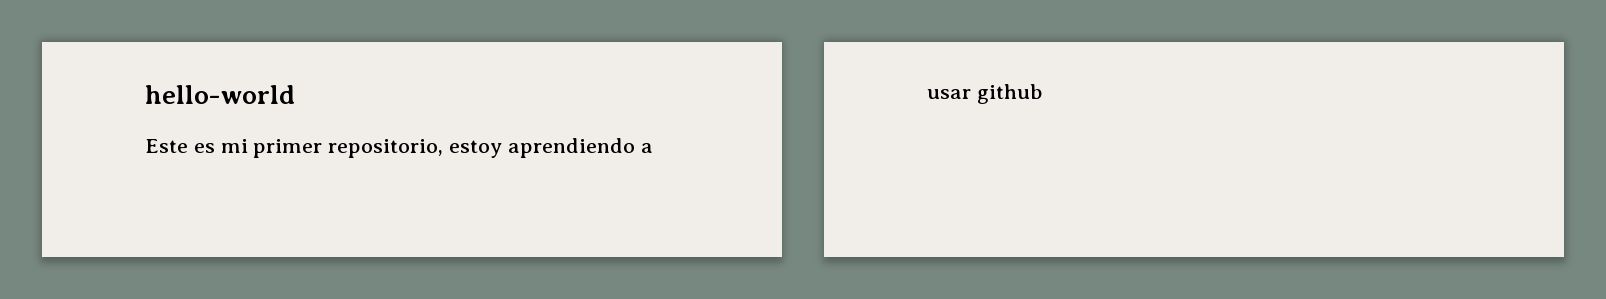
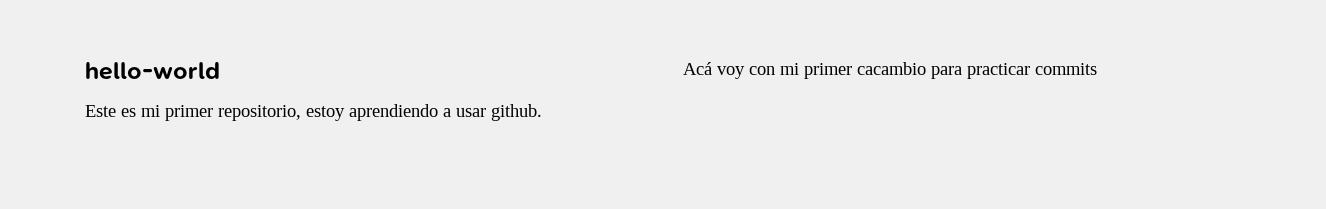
[976,84,1042,104] github -> [491,104,542,121] [683,62,1097,79] github. // Acá voy con mi primer cacambio para practicar commits

